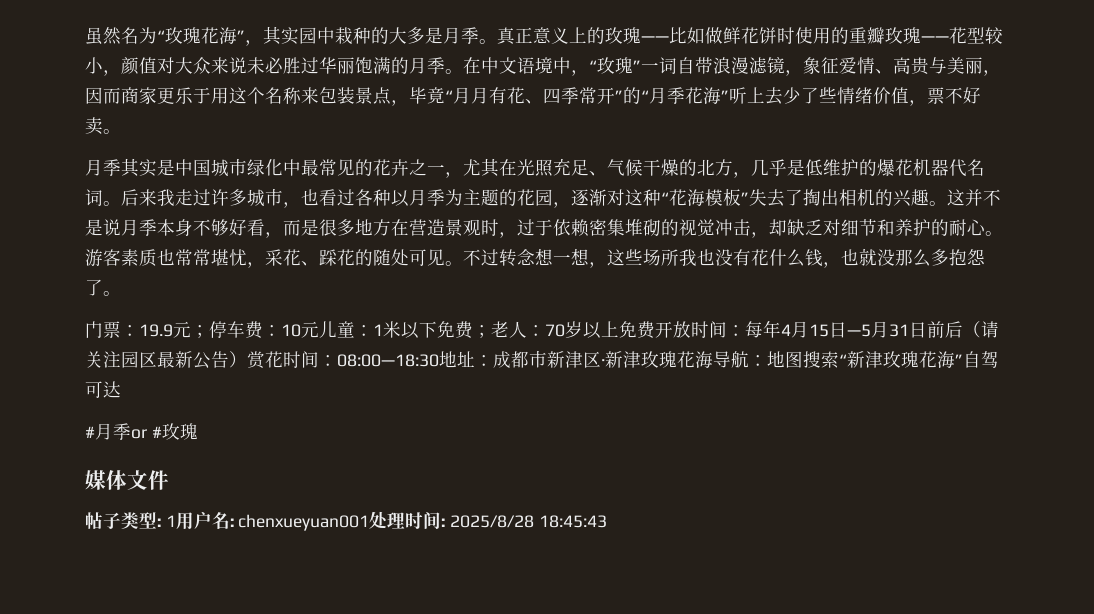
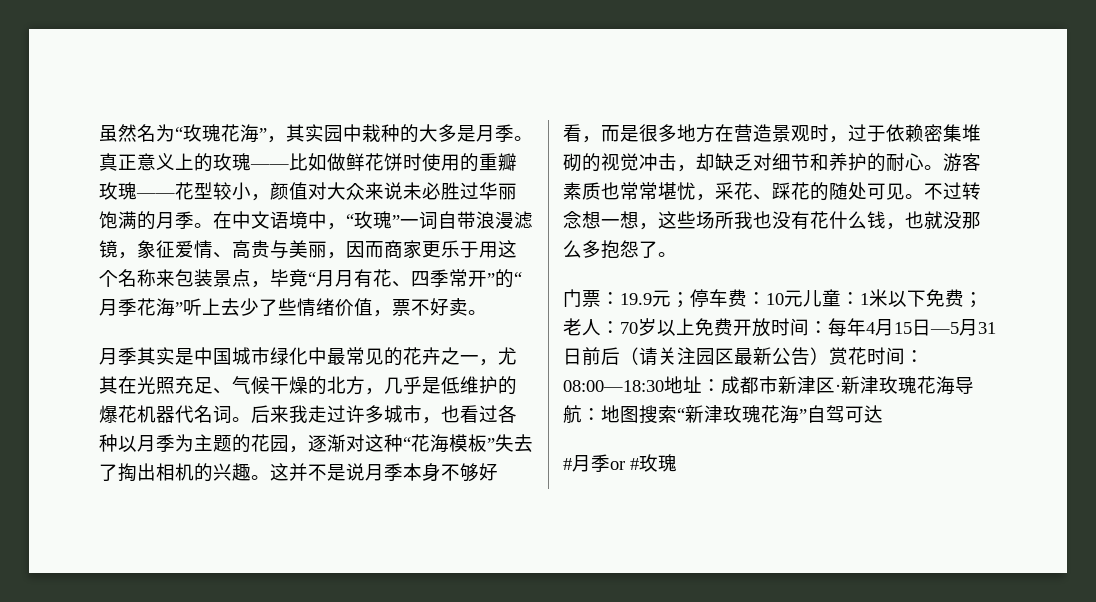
[85,470,169,490] [85,511,607,531] // 媒体文件 // 帖子类型: 1用户名: chenxueyuan001处理时间: 2025/8/28 18:45:43 -> (677, 463) none

